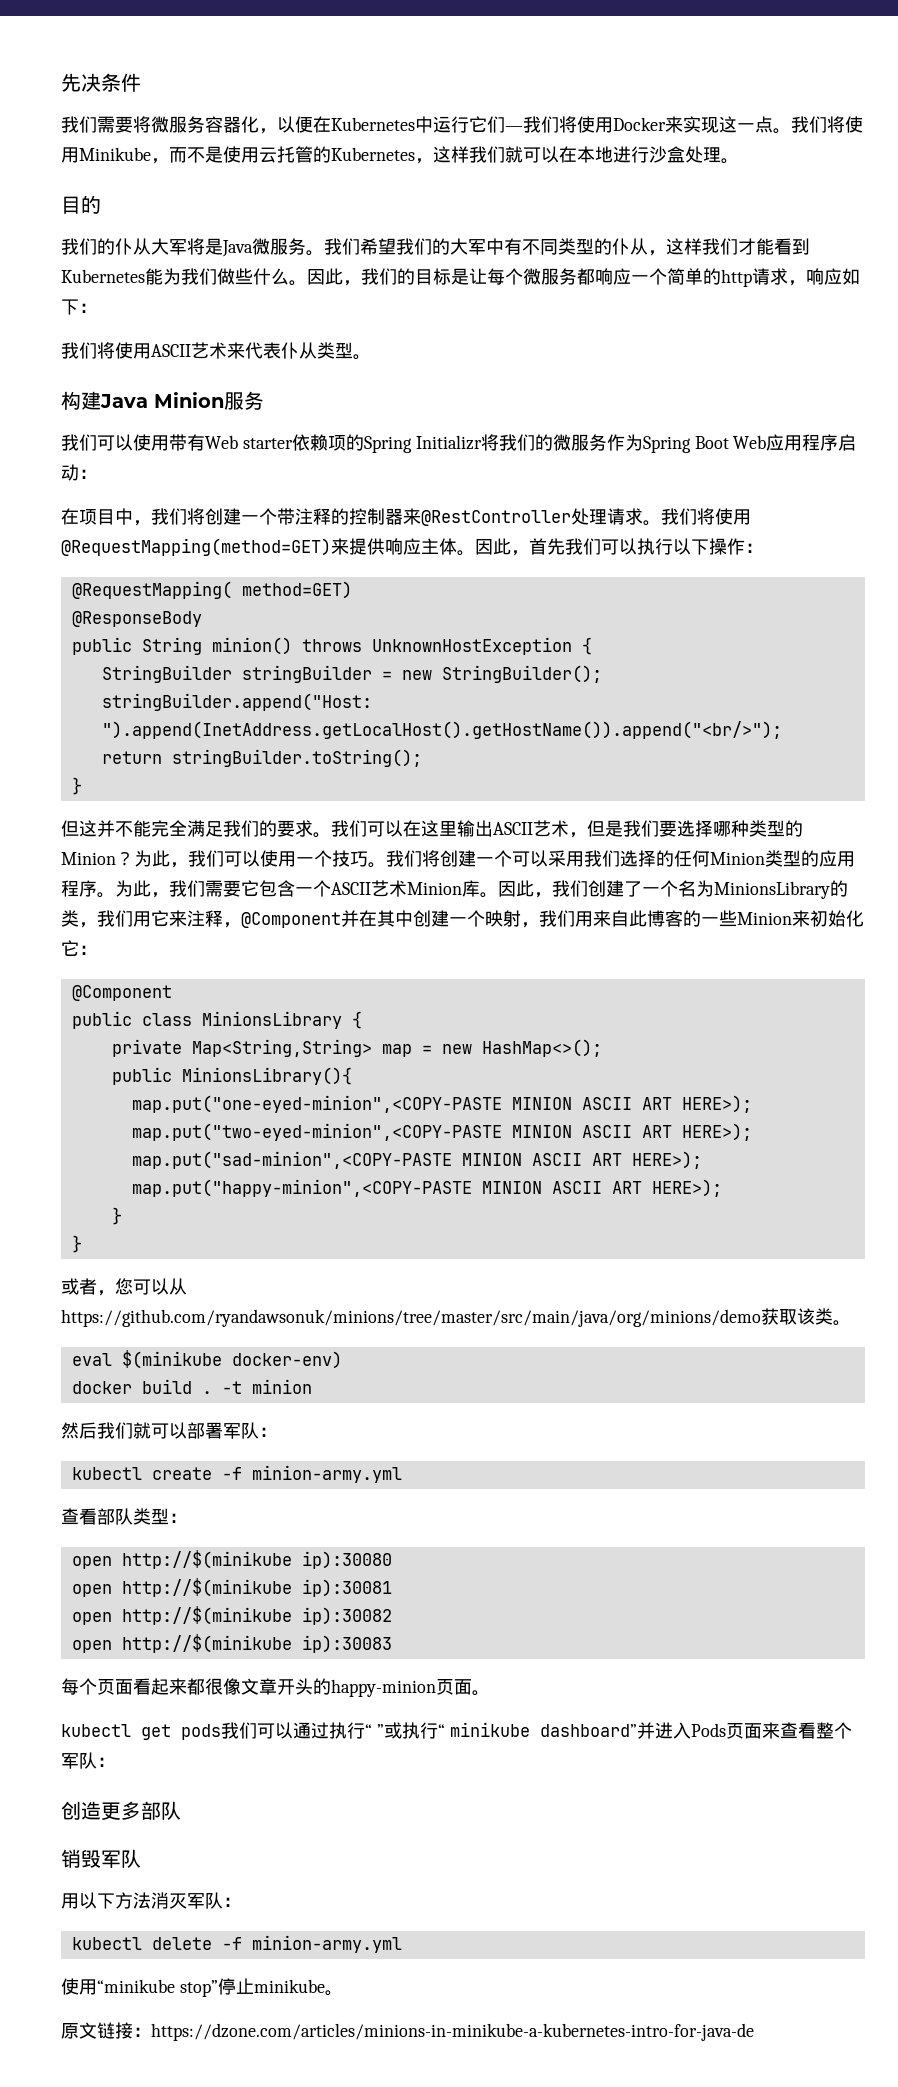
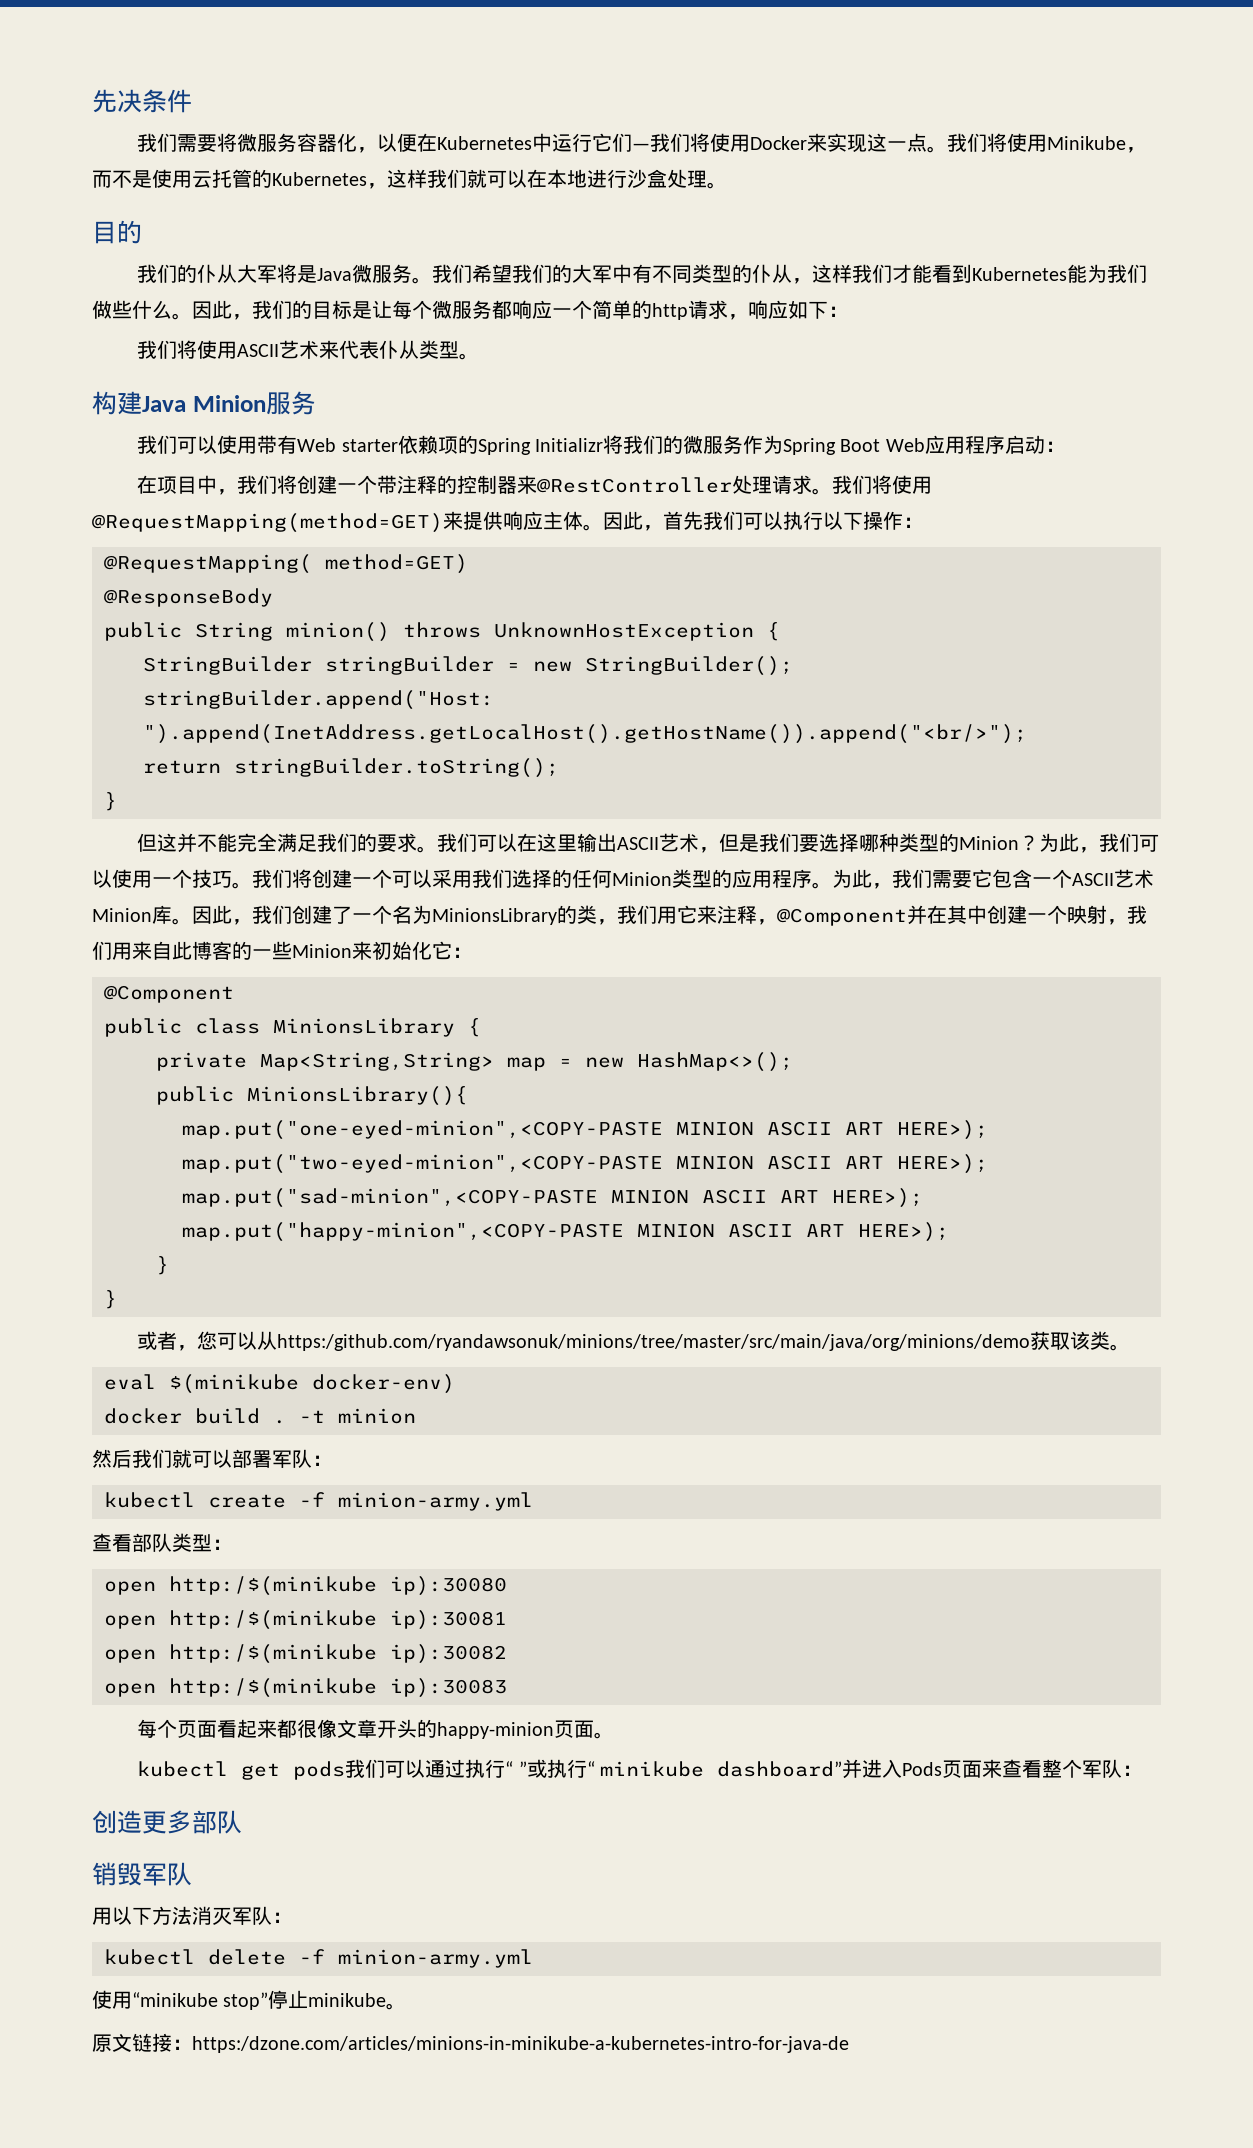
[61,1309,761,1327] https://github.com/ryandawsonuk/minions/tree/master/src/main/java/org/minions/demo -> [277,1334,1031,1351] https:/github.com/ryandawsonuk/minions/tree/master/src/main/java/org/minions/demo
[121,1550,292,1569] http://$(minikube -> [169,1576,377,1596] http:/$(minikube
[121,1578,292,1597] http://$(minikube -> [169,1610,377,1630] http:/$(minikube
[121,1606,292,1625] http://$(minikube -> [169,1644,377,1664] http:/$(minikube
[121,1634,292,1653] http://$(minikube -> [169,1678,377,1698] http:/$(minikube
[151,2023,754,2041] https://dzone.com/articles/minions-in-minikube-a-kubernetes-intro-for-java-de -> [192,2036,849,2053] https:/dzone.com/articles/minions-in-minikube-a-kubernetes-intro-for-java-de

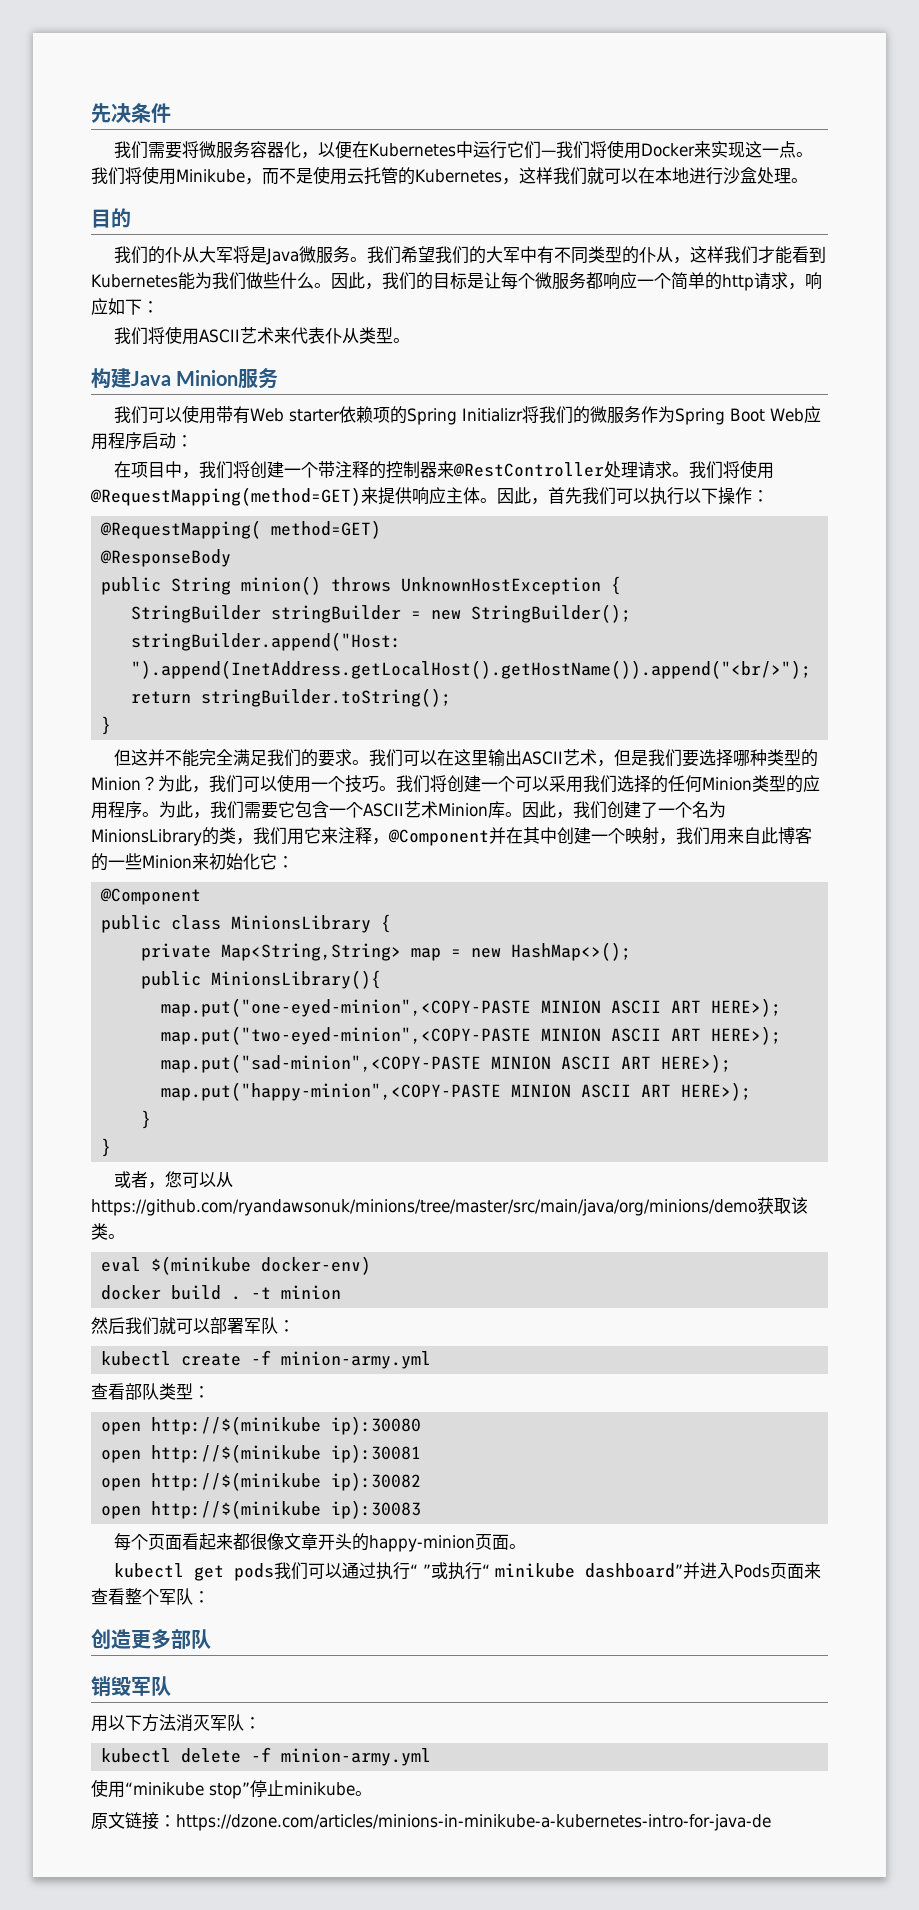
[277,1334,1031,1351] https:/github.com/ryandawsonuk/minions/tree/master/src/main/java/org/minions/demo -> [91,1199,757,1216] https://github.com/ryandawsonuk/minions/tree/master/src/main/java/org/minions/demo
[169,1576,377,1596] http:/$(minikube -> [151,1416,322,1435] http://$(minikube
[169,1610,377,1630] http:/$(minikube -> [151,1444,322,1463] http://$(minikube
[169,1644,377,1664] http:/$(minikube -> [151,1472,322,1491] http://$(minikube
[169,1678,377,1698] http:/$(minikube -> [151,1500,322,1519] http://$(minikube
[192,2036,849,2053] https:/dzone.com/articles/minions-in-minikube-a-kubernetes-intro-for-java-de -> [176,1814,771,1831] https://dzone.com/articles/minions-in-minikube-a-kubernetes-intro-for-java-de

